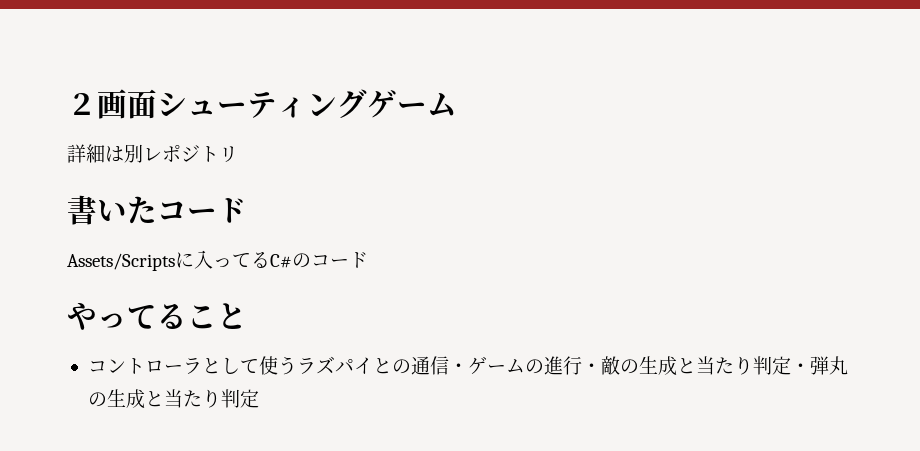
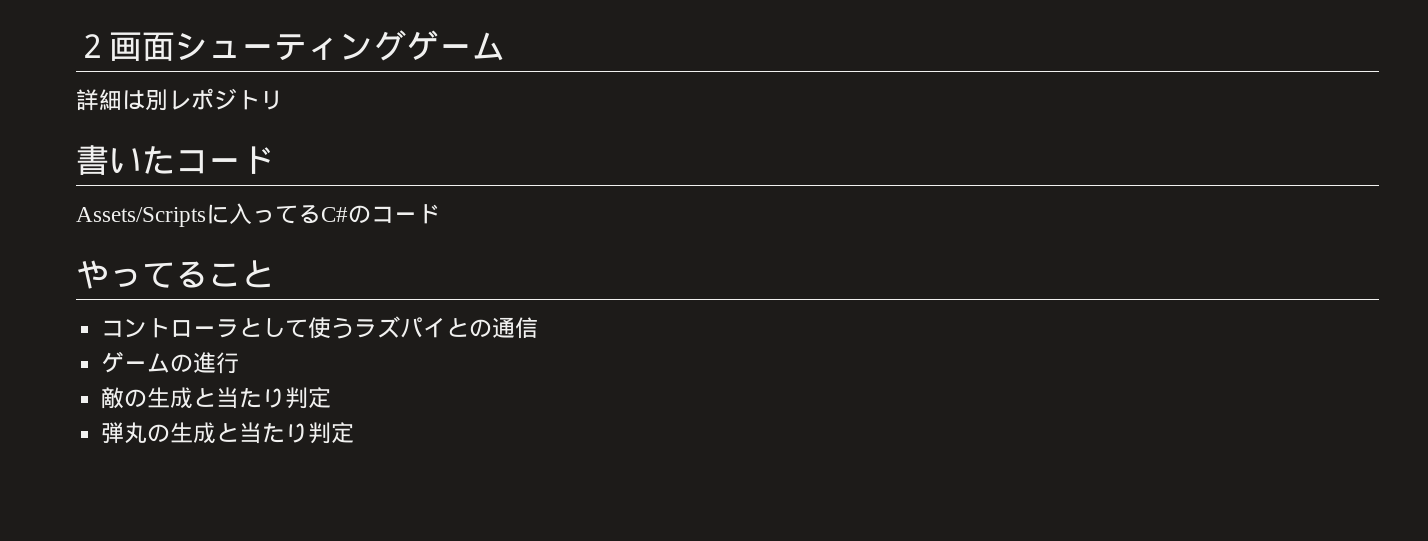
[448,363,468,373] ・ -> (539, 328) //
[581,363,601,373] ・ -> (240, 363) //
[790,363,810,373] ・ -> (332, 397) //

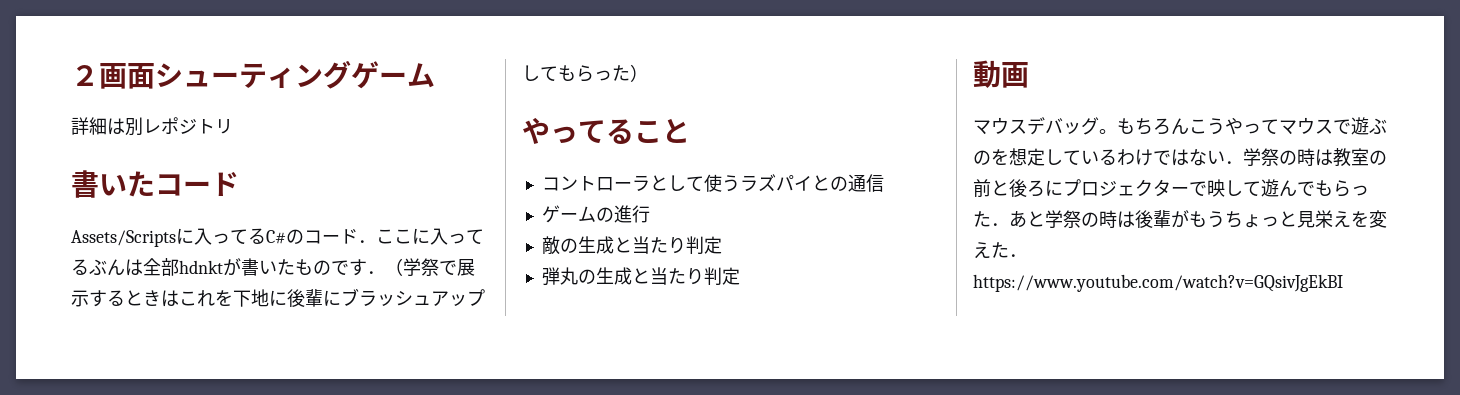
(440, 214) none -> [358,228,484,245] [71,258,475,276] [71,288,485,307] [522,64,648,82] ．ここに入ってるぶんは全部hdnktが書いたものです．（学祭で展示するときはこれを下地に後輩にブラッシュアップしてもらった）
(355, 432) none -> [973,60,1029,88] [973,117,1387,135] [973,148,1387,167] [973,179,1369,197] [973,210,1387,228] [973,242,1027,259] [973,274,1343,292] // 動画 // マウスデバッグ。もちろんこうやってマウスで遊ぶのを想定しているわけではない．学祭の時は教室の前と後ろにプロジェクターで映して遊んでもらった．あと学祭の時は後輩がもうちょっと見栄えを変えた．https://www.youtube.com/watch?v=GQsivJgEkBI

